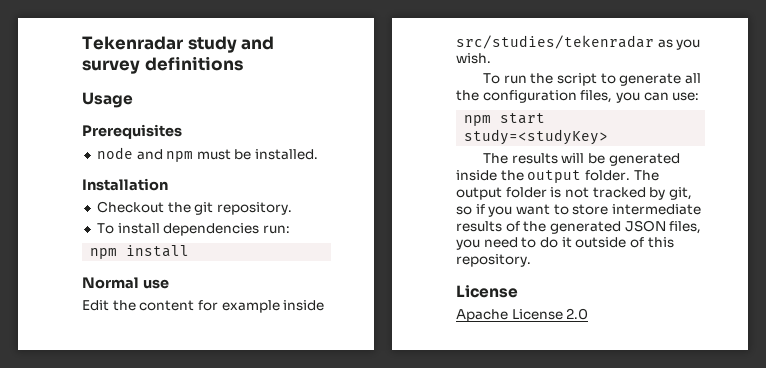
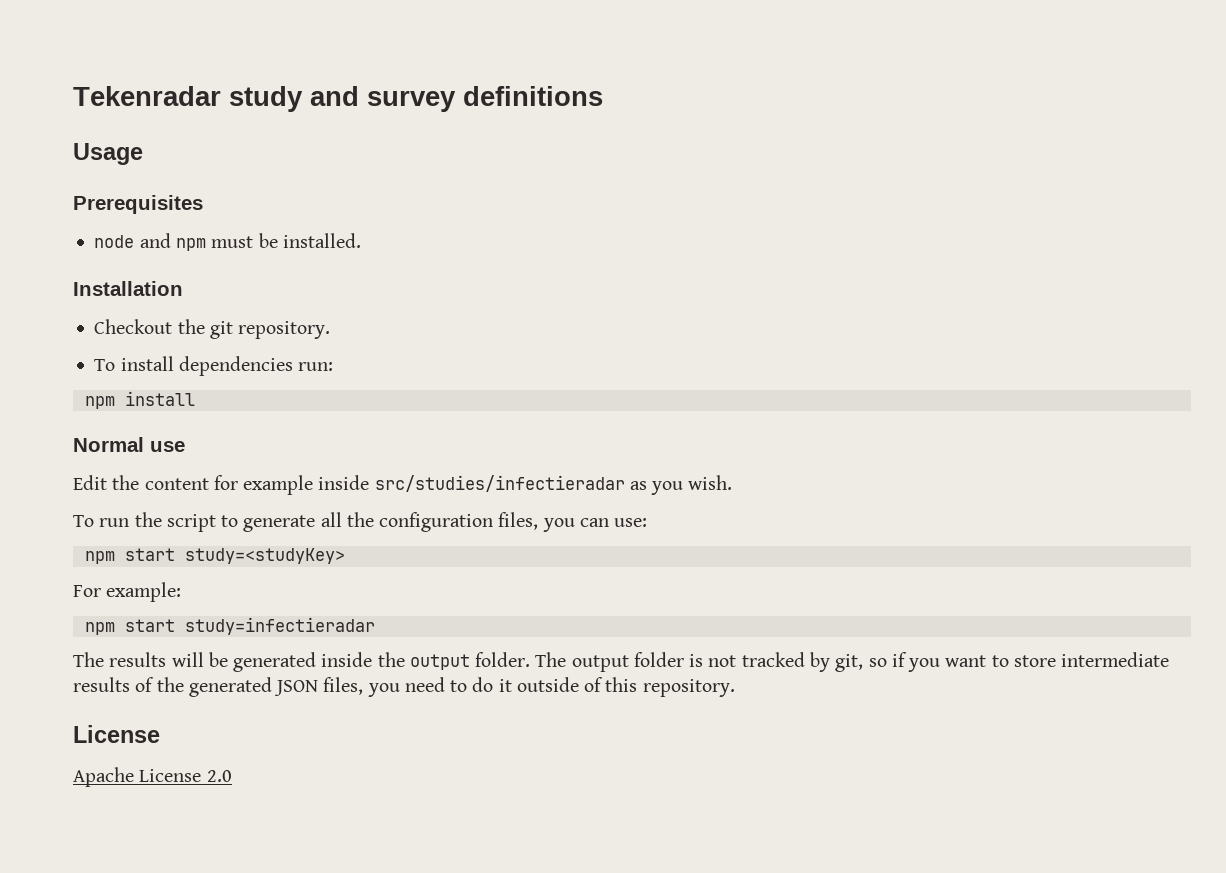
[456,35,654,49] src/studies/tekenradar -> [374,475,625,492] src/studies/infectieradar
(609, 137) none -> [73,582,182,602] [84,617,375,635] // For example: // npm start study=infectieradar

